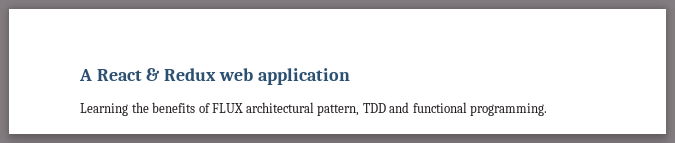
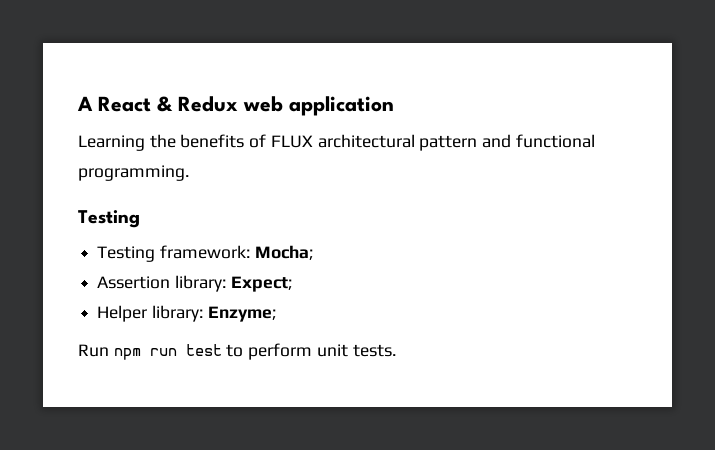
[317,103,386,116] pattern, TDD -> [419,135,478,151] pattern
(548, 109) none -> [78,210,140,228] [97,245,313,262] [97,275,292,292] [97,305,276,322] [78,343,396,360] // Testing // Testing framework: Mocha; // Assertion library: Expect; // Helper library: Enzyme; // Run npm run test to perform unit tests.

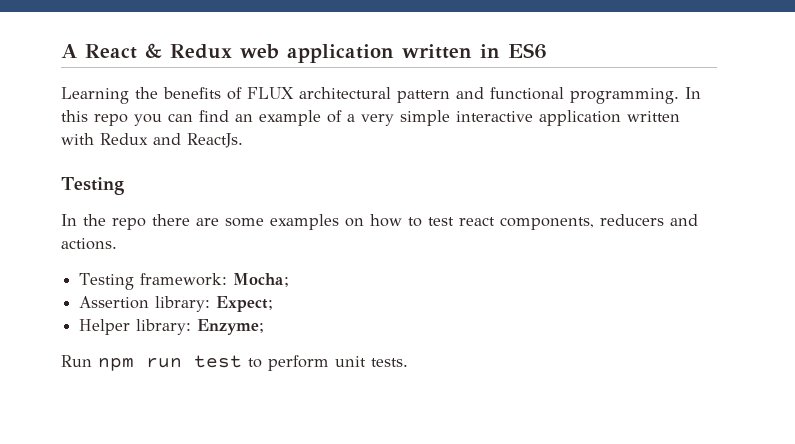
(394, 106) none -> [402,43,547,59] written in ES6
[78,210,140,228] // Testing -> [685,87,701,99] [61,110,680,126] [61,133,243,148] [61,177,124,195] [61,214,698,230] [61,238,117,250] In this repo you can find an example of a very simple interactive application written with Redux and ReactJs. // Testing // In the repo there are some examples on how to test react components, reducers and actions.

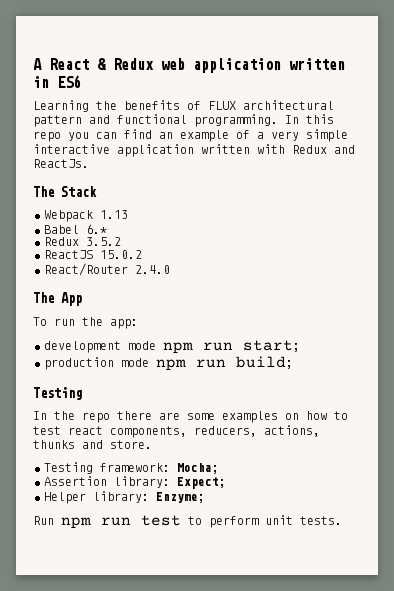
(243, 140) none -> [33,186,97,197] [44,210,128,222] [44,224,107,234] [44,237,121,246] [44,250,142,259] [44,263,170,276] [33,292,82,306] [33,317,138,329] [44,340,300,354] [44,356,293,371] // The Stack // Webpack 1.13 // Babel 6.* // Redux 3.5.2 // ReactJS 15.0.2 // React/Router 2.4.0 // The App // To run the app: // development mode npm run start; // production mode npm run build;
[600,214,698,226] [61,238,117,250] reducers and actions. -> [194,425,320,437] [33,440,152,449] reducers, actions, thunks and store.

